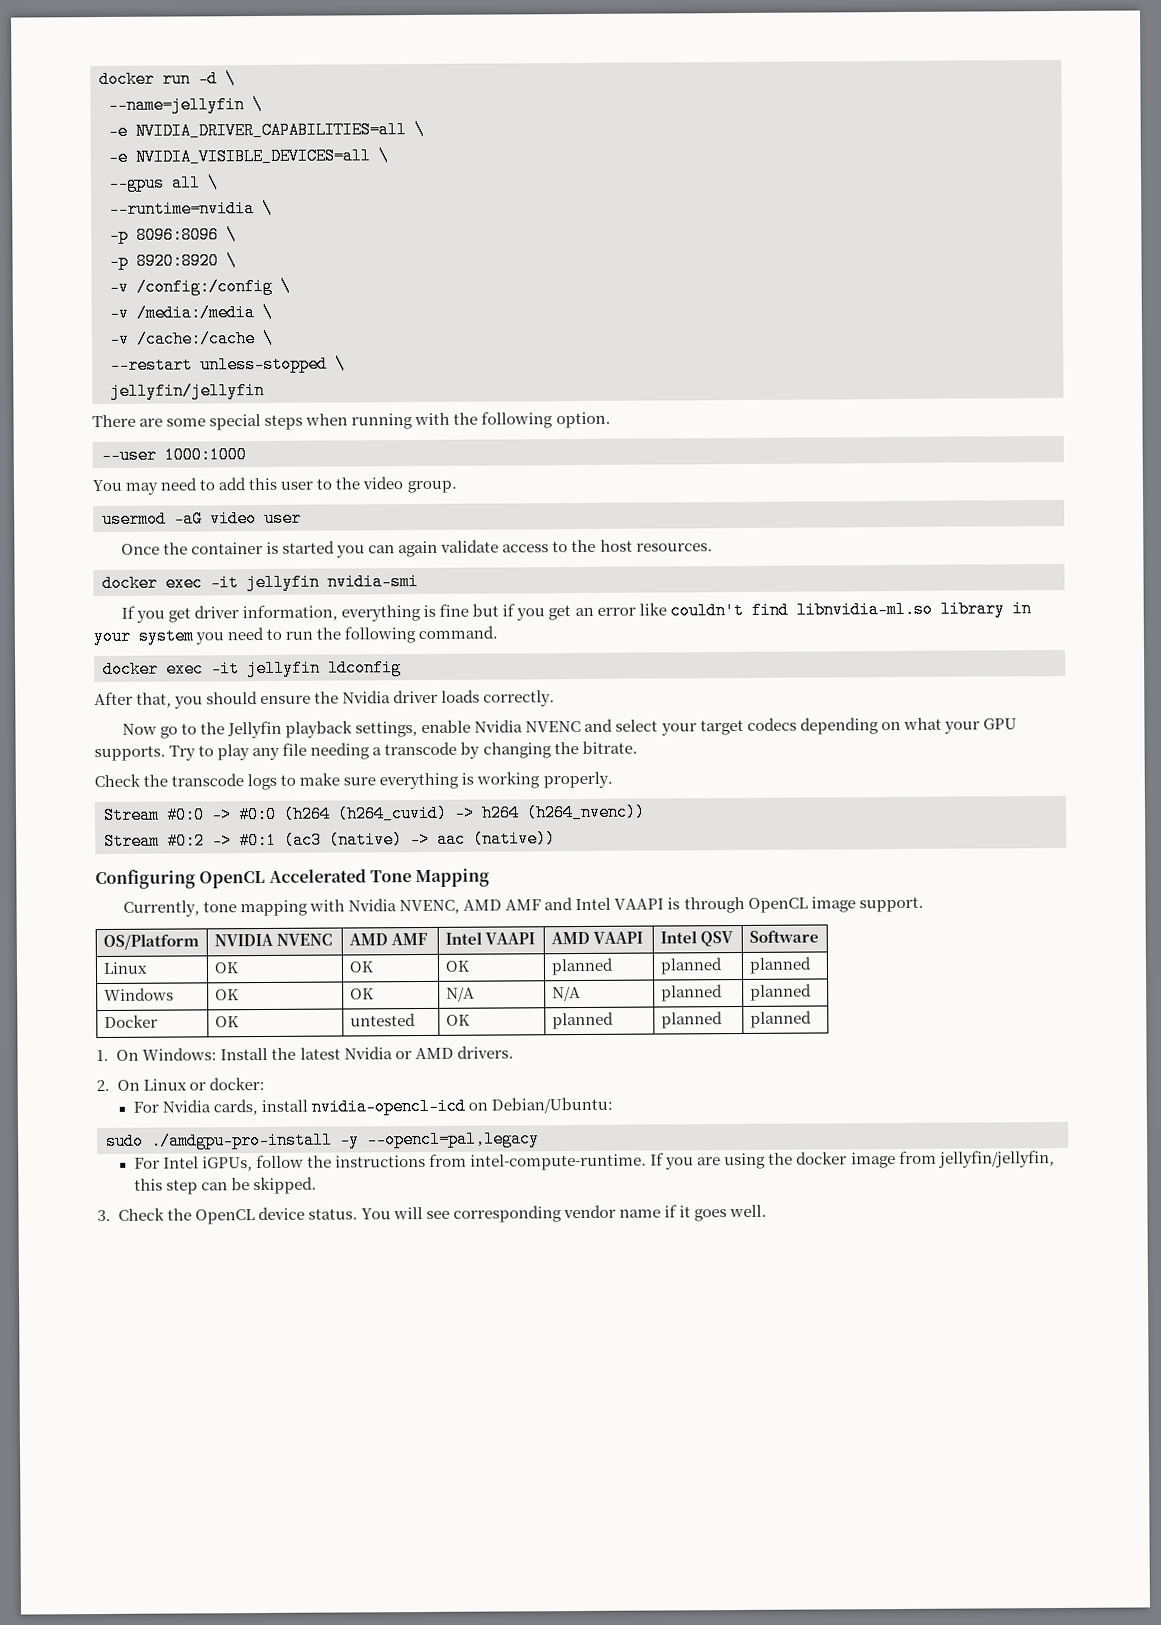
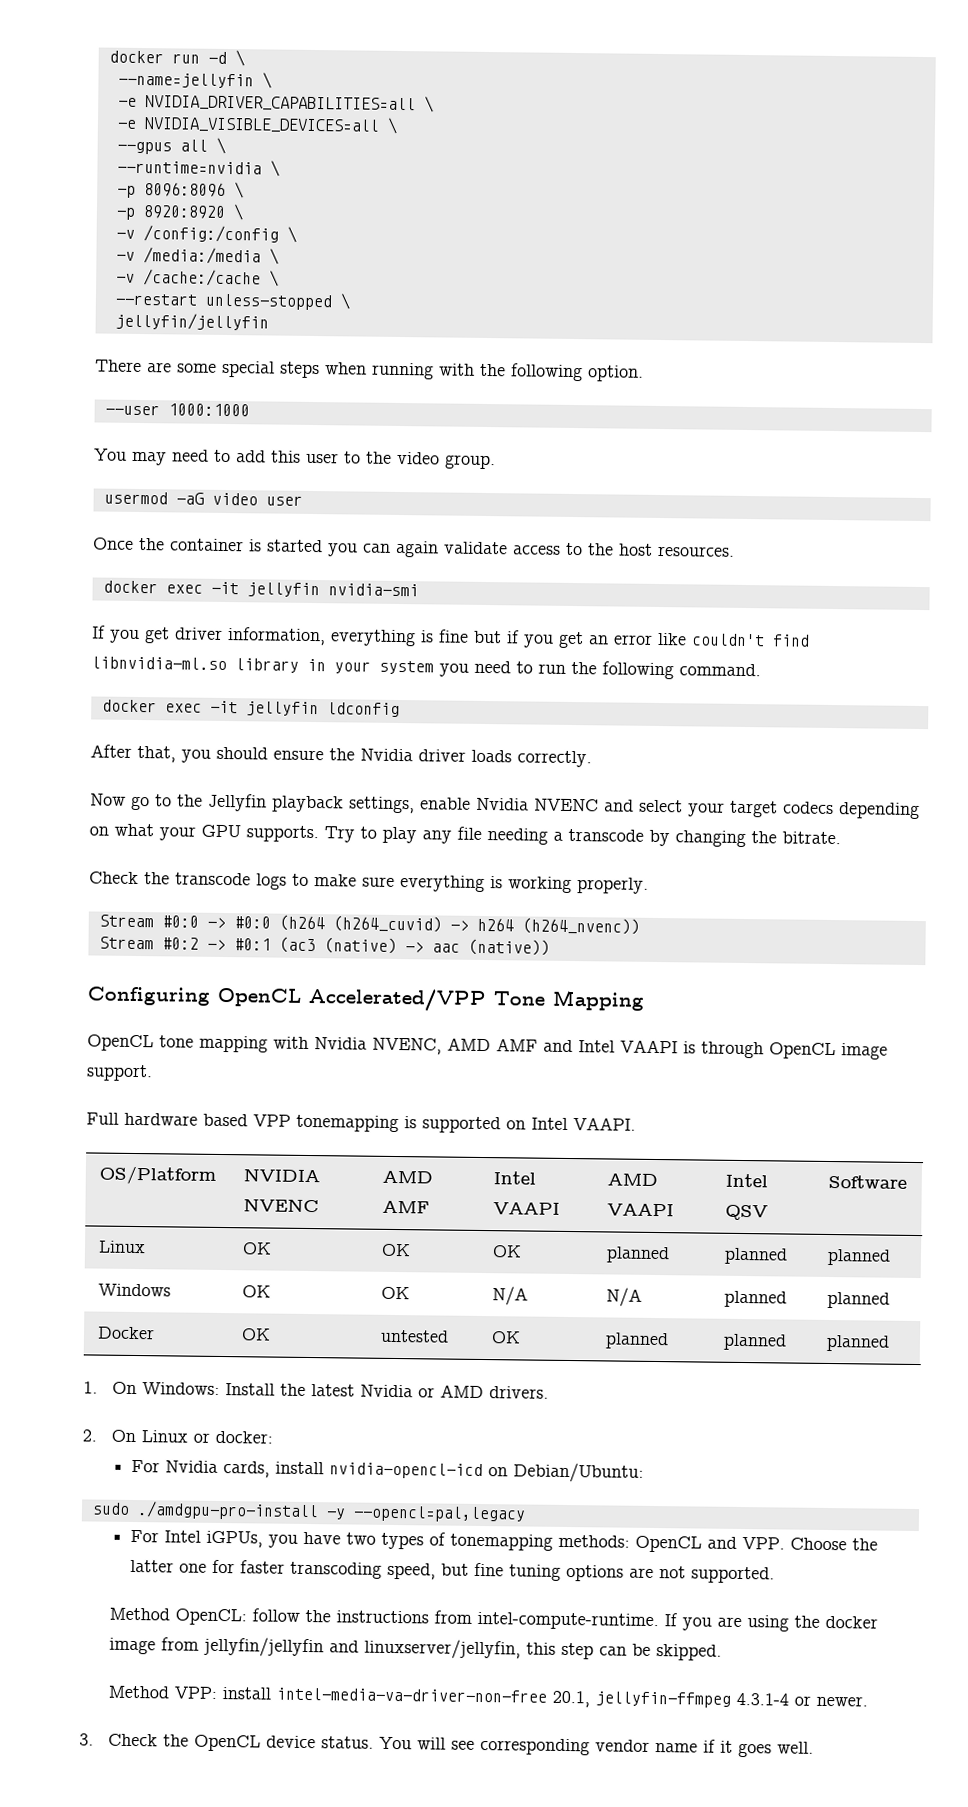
[268,868,367,883] Accelerated -> [308,987,487,1013] Accelerated/VPP
[122,900,200,917] Currently, -> [87,1034,154,1052] OpenCL
(924, 904) none -> [86,1112,636,1134] // Full hardware based VPP tonemapping is supported on Intel VAAPI.
(253, 1164) none -> [267,1531,878,1553] [129,1559,775,1584] [109,1607,248,1626] you have two types of tonemapping methods: OpenCL and VPP. Choose the latter one for faster transcoding speed, but fine tuning options are not supported. // Method OpenCL:
[937,1150,1055,1168] jellyfin/jellyfin, -> [203,1636,522,1660] jellyfin/jellyfin and linuxserver/jellyfin,
(318, 1185) none -> [108,1685,869,1708] // Method VPP: install intel-media-va-driver-non-free 20.1, jellyfin-ffmpeg 4.3.1-4 or newer.

